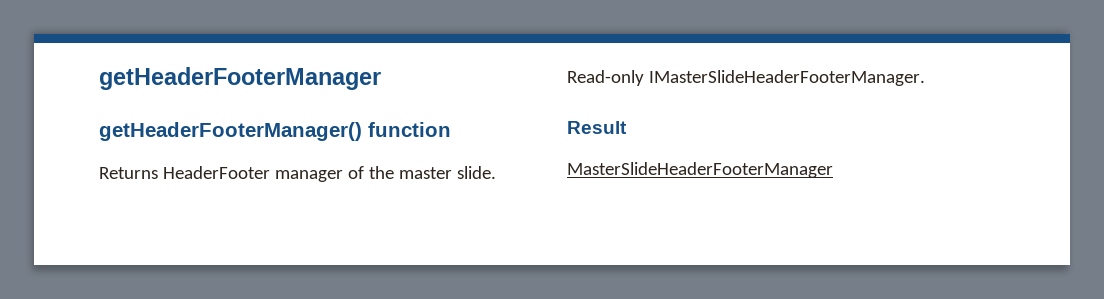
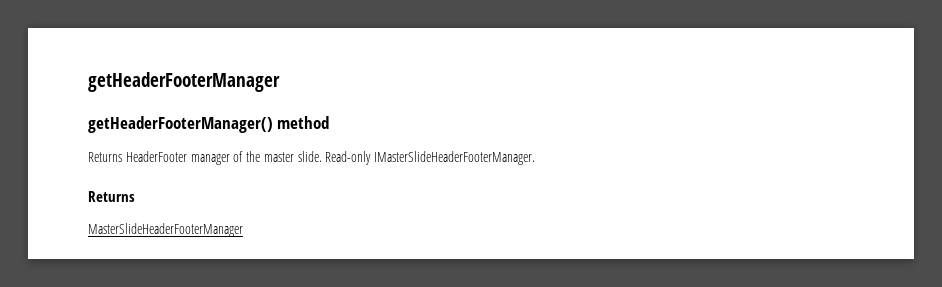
[368,122,451,137] function -> [277,116,330,129] method
[567,121,627,134] Result -> [88,191,135,202] Returns

